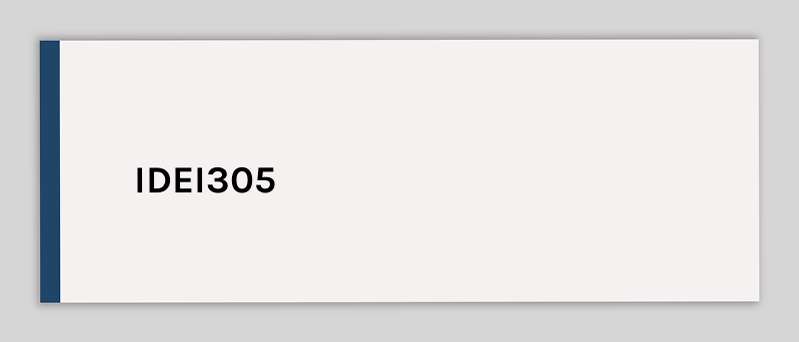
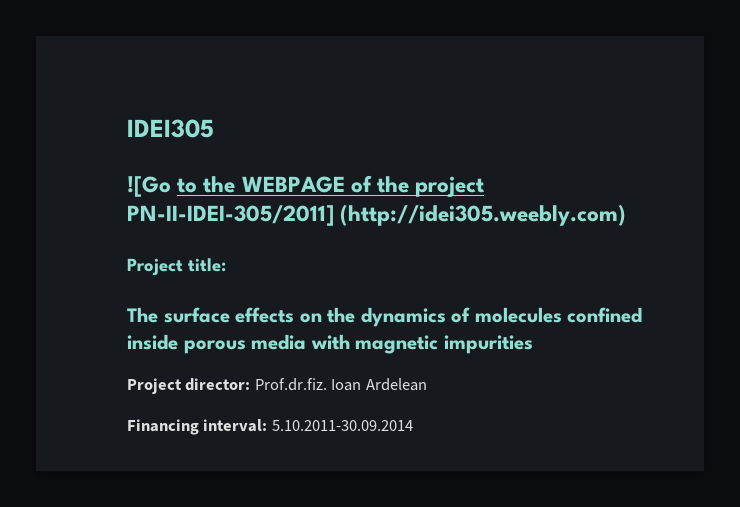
(277, 180) none -> [127,175,485,198] [127,204,627,226] [127,258,226,276] [127,307,643,327] [127,334,533,354] [127,378,427,394] [127,419,413,435] // ![Go to the WEBPAGE of the project PN-II-IDEI-305/2011] (http://idei305.weebly.com) // Project title: // The surface effects on the dynamics of molecules confined inside porous media with magnetic impurities // Project director: Prof.dr.fiz. Ioan Ardelean // Financing interval: 5.10.2011-30.09.2014

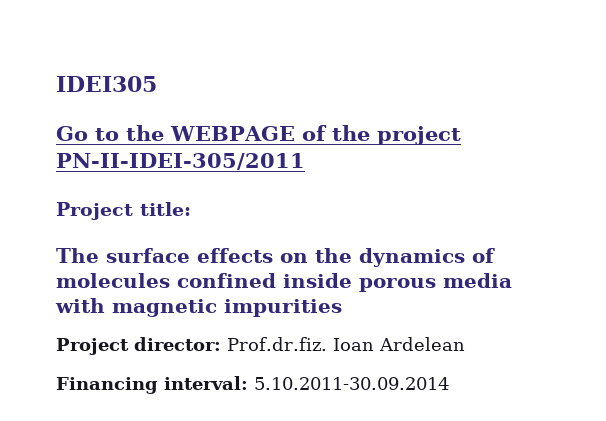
[127,176,171,197] ![Go -> [56,126,88,141] Go
[127,204,627,226] PN-II-IDEI-305/2011] (http://idei305.weebly.com) -> [56,153,305,170] PN-II-IDEI-305/2011

